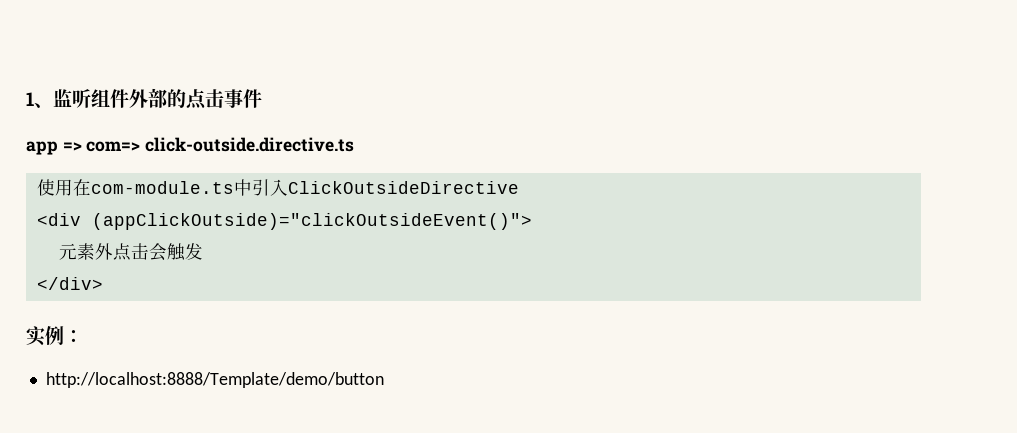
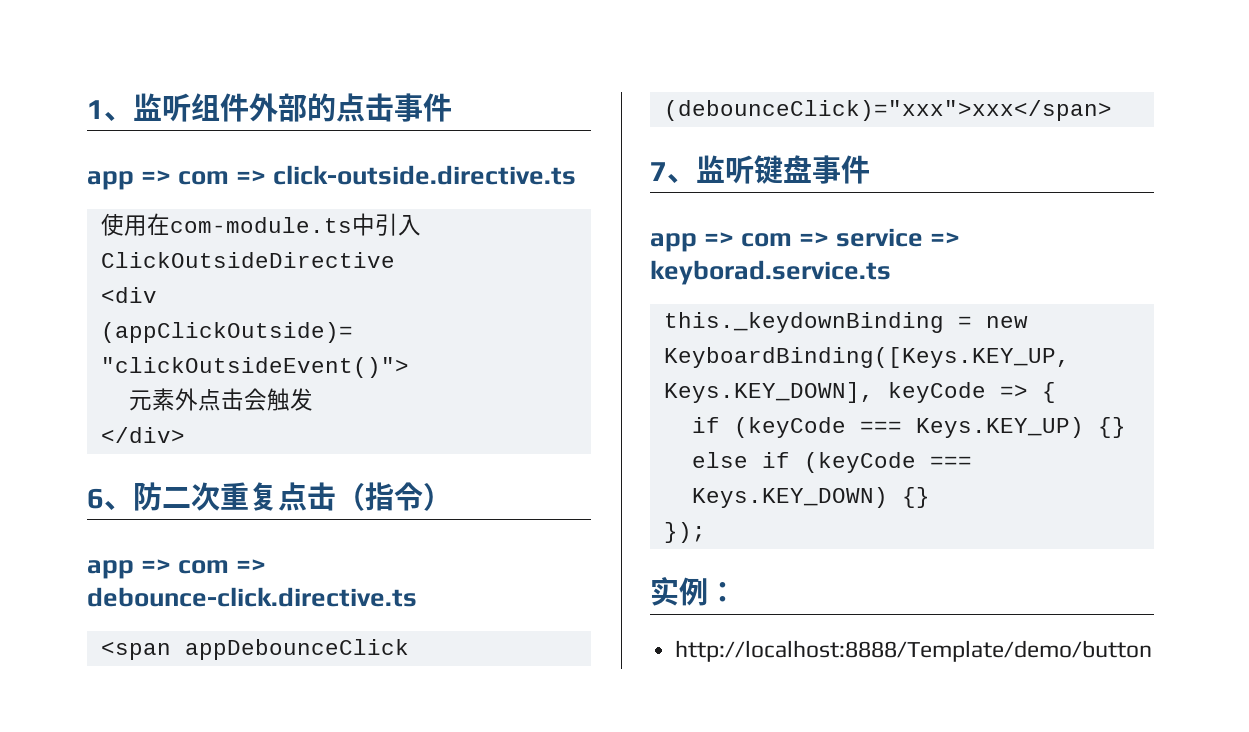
[86,141,141,152] com=> -> [178,170,267,185] com =>
(103, 283) none -> [87,482,452,511] [87,559,267,579] [87,587,417,607] [100,639,409,660] [663,100,1112,121] [650,155,870,184] [650,228,961,252] [650,260,891,285] [663,312,1028,333] [663,347,1070,368] [663,382,1056,403] [691,417,1126,438] [691,452,972,473] [691,487,930,508] [663,522,706,543] // 6、防二次重复点击（指令） // app => com => debounce-click.directive.ts // <span appDebounceClick (debounceClick)="xxx">xxx</span> // 7、监听键盘事件 // app => com => service => keyborad.service.ts // this._keydownBinding = new KeyboardBinding([Keys.KEY_UP, Keys.KEY_DOWN], keyCode => { // if (keyCode === Keys.KEY_UP) {} else if (keyCode === Keys.KEY_DOWN) {} // });

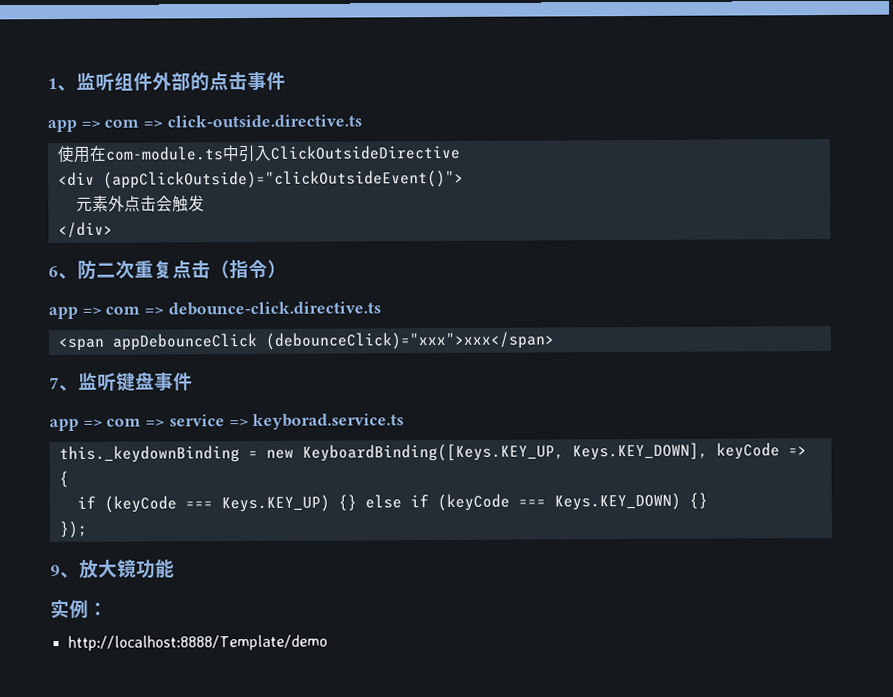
(706, 532) none -> [50,558,175,579] // 9、放大镜功能
[675,640,1153,662] http://localhost:8888/Template/demo/button -> [67,634,328,651] http://localhost:8888/Template/demo

